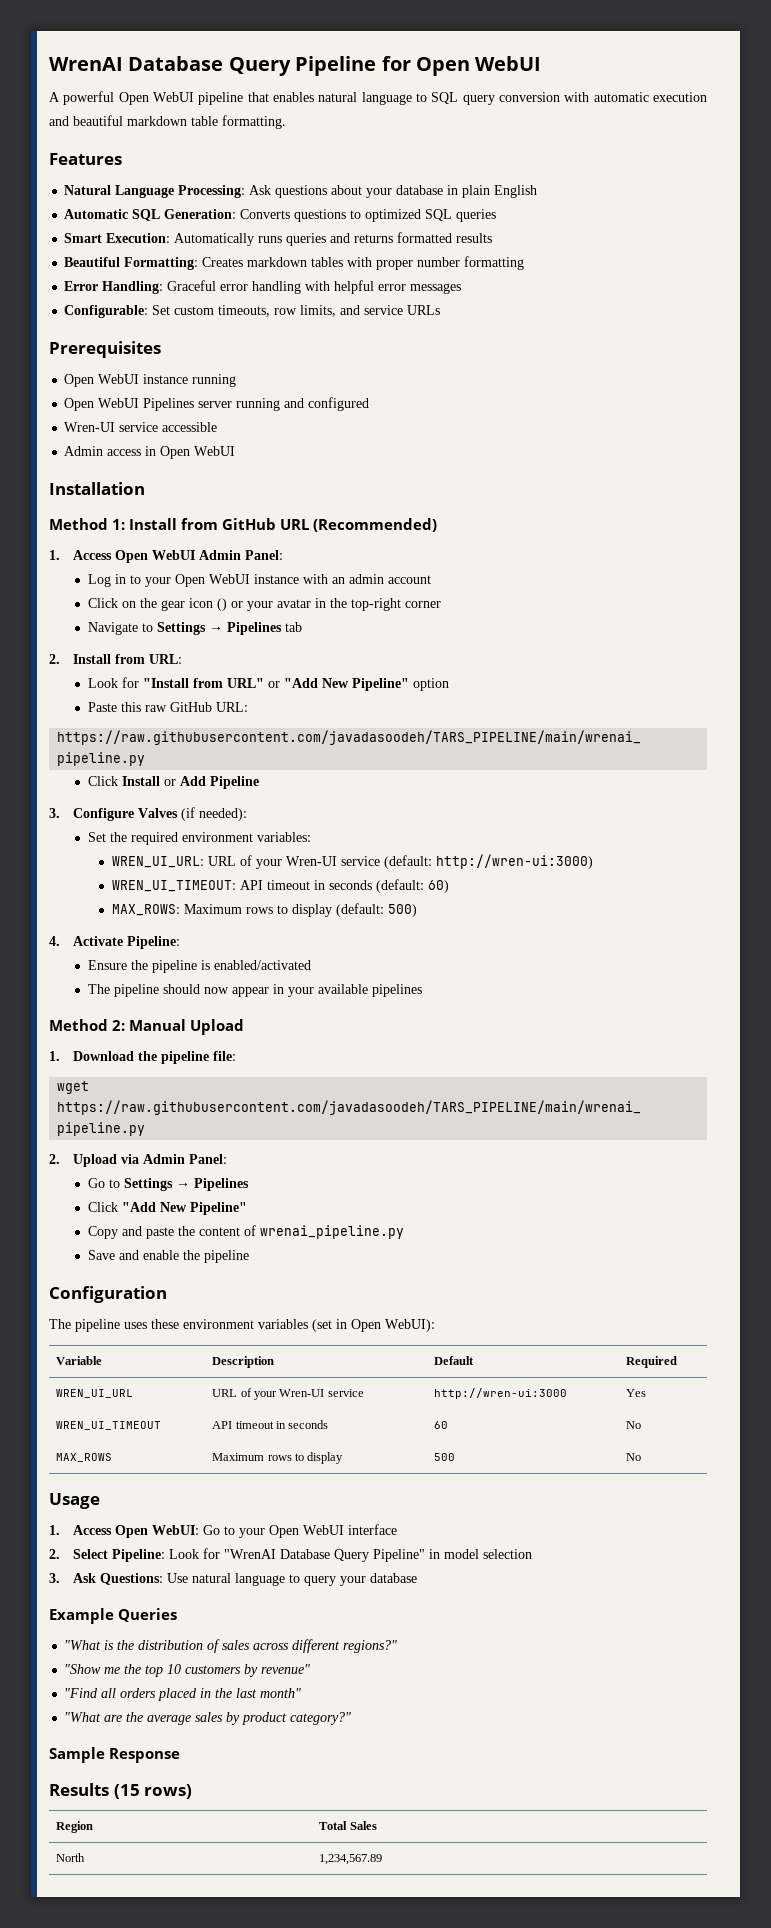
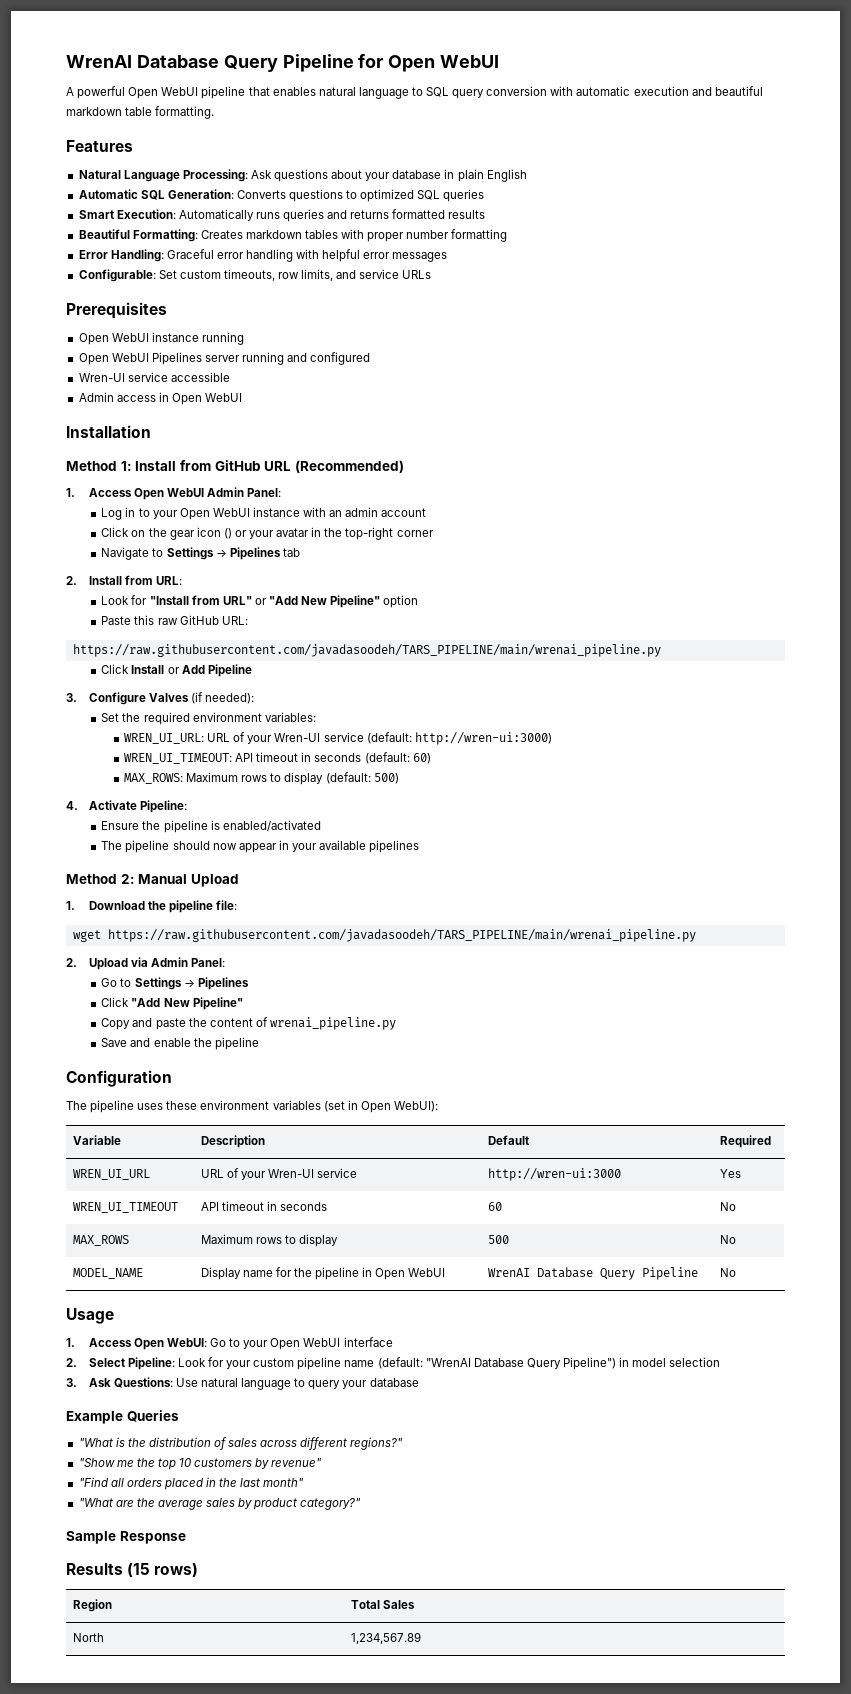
(642, 1457) none -> [72,1268,143,1279] [200,1267,446,1280] [487,1267,698,1280] [719,1268,736,1277] // MODEL_NAME | Display name for the pipeline in Open WebUI | WrenAI Database Query Pipeline | No
(220, 1553) none -> [226,1357,423,1370] your custom pipeline name (default:
[372,1549,425,1562] Pipeline" -> [562,1357,616,1370] Pipeline")

